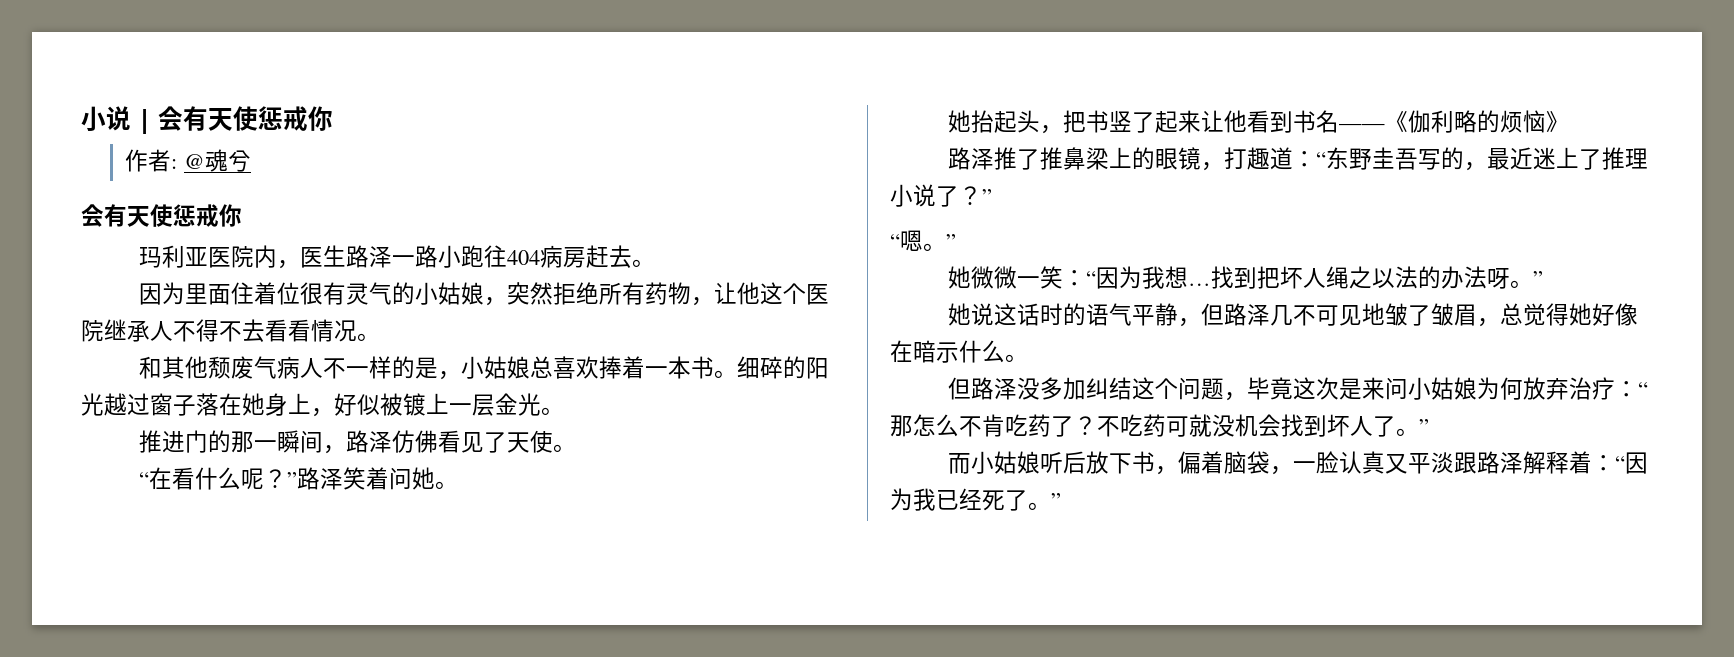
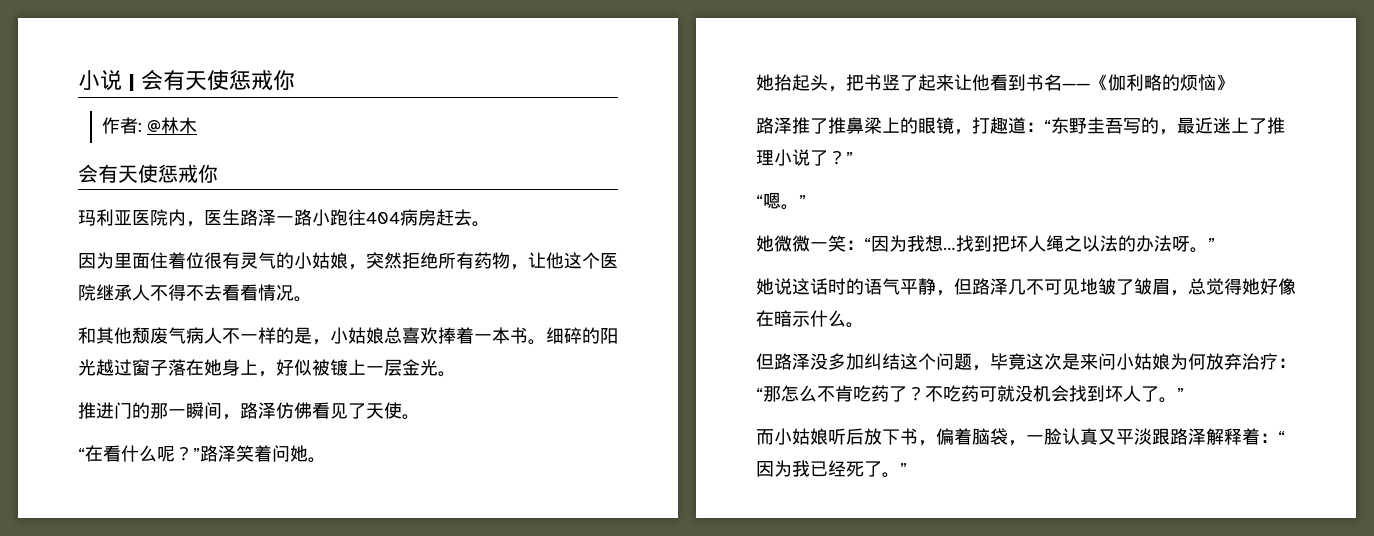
[204,149,251,172] 魂兮 -> [161,117,198,134] 林木

